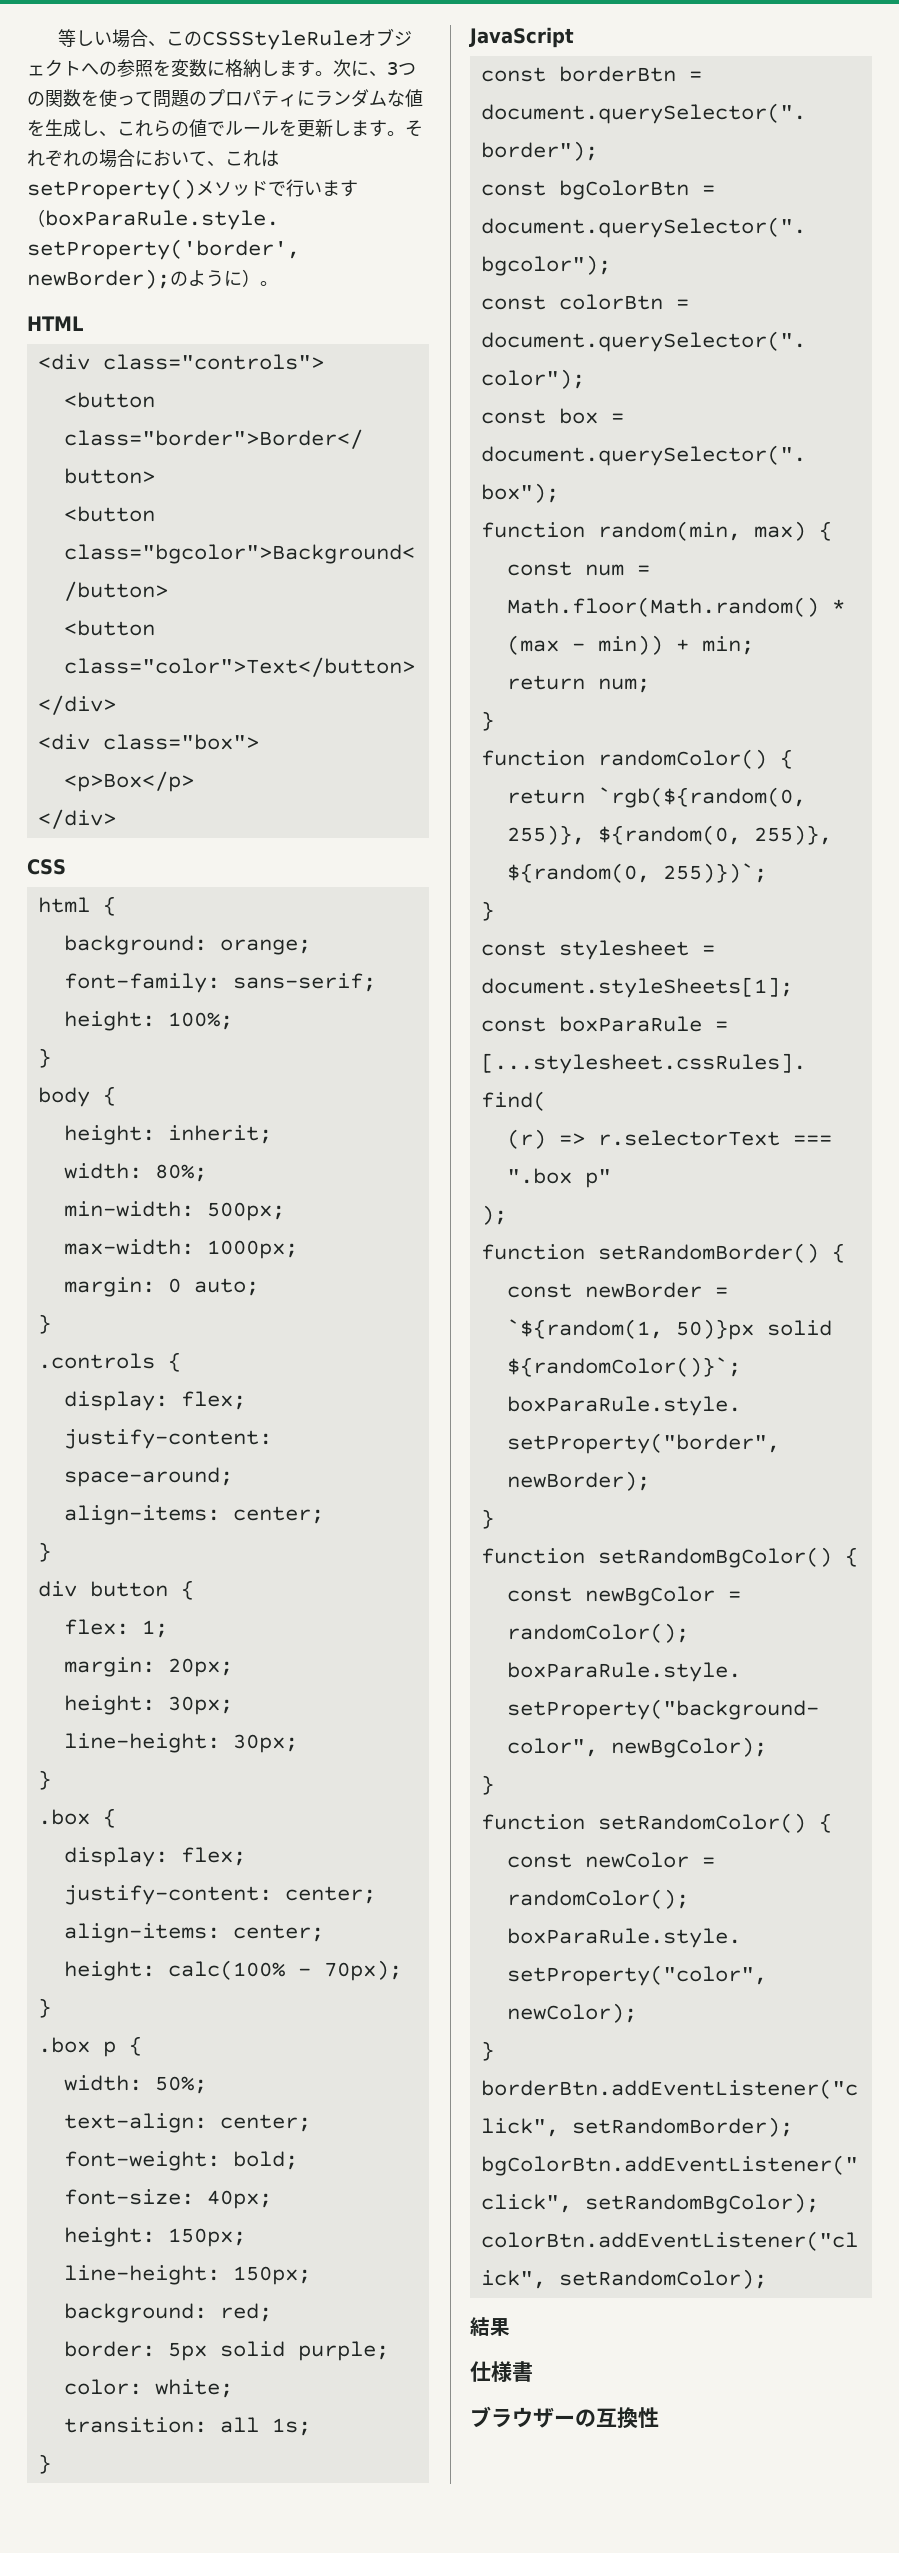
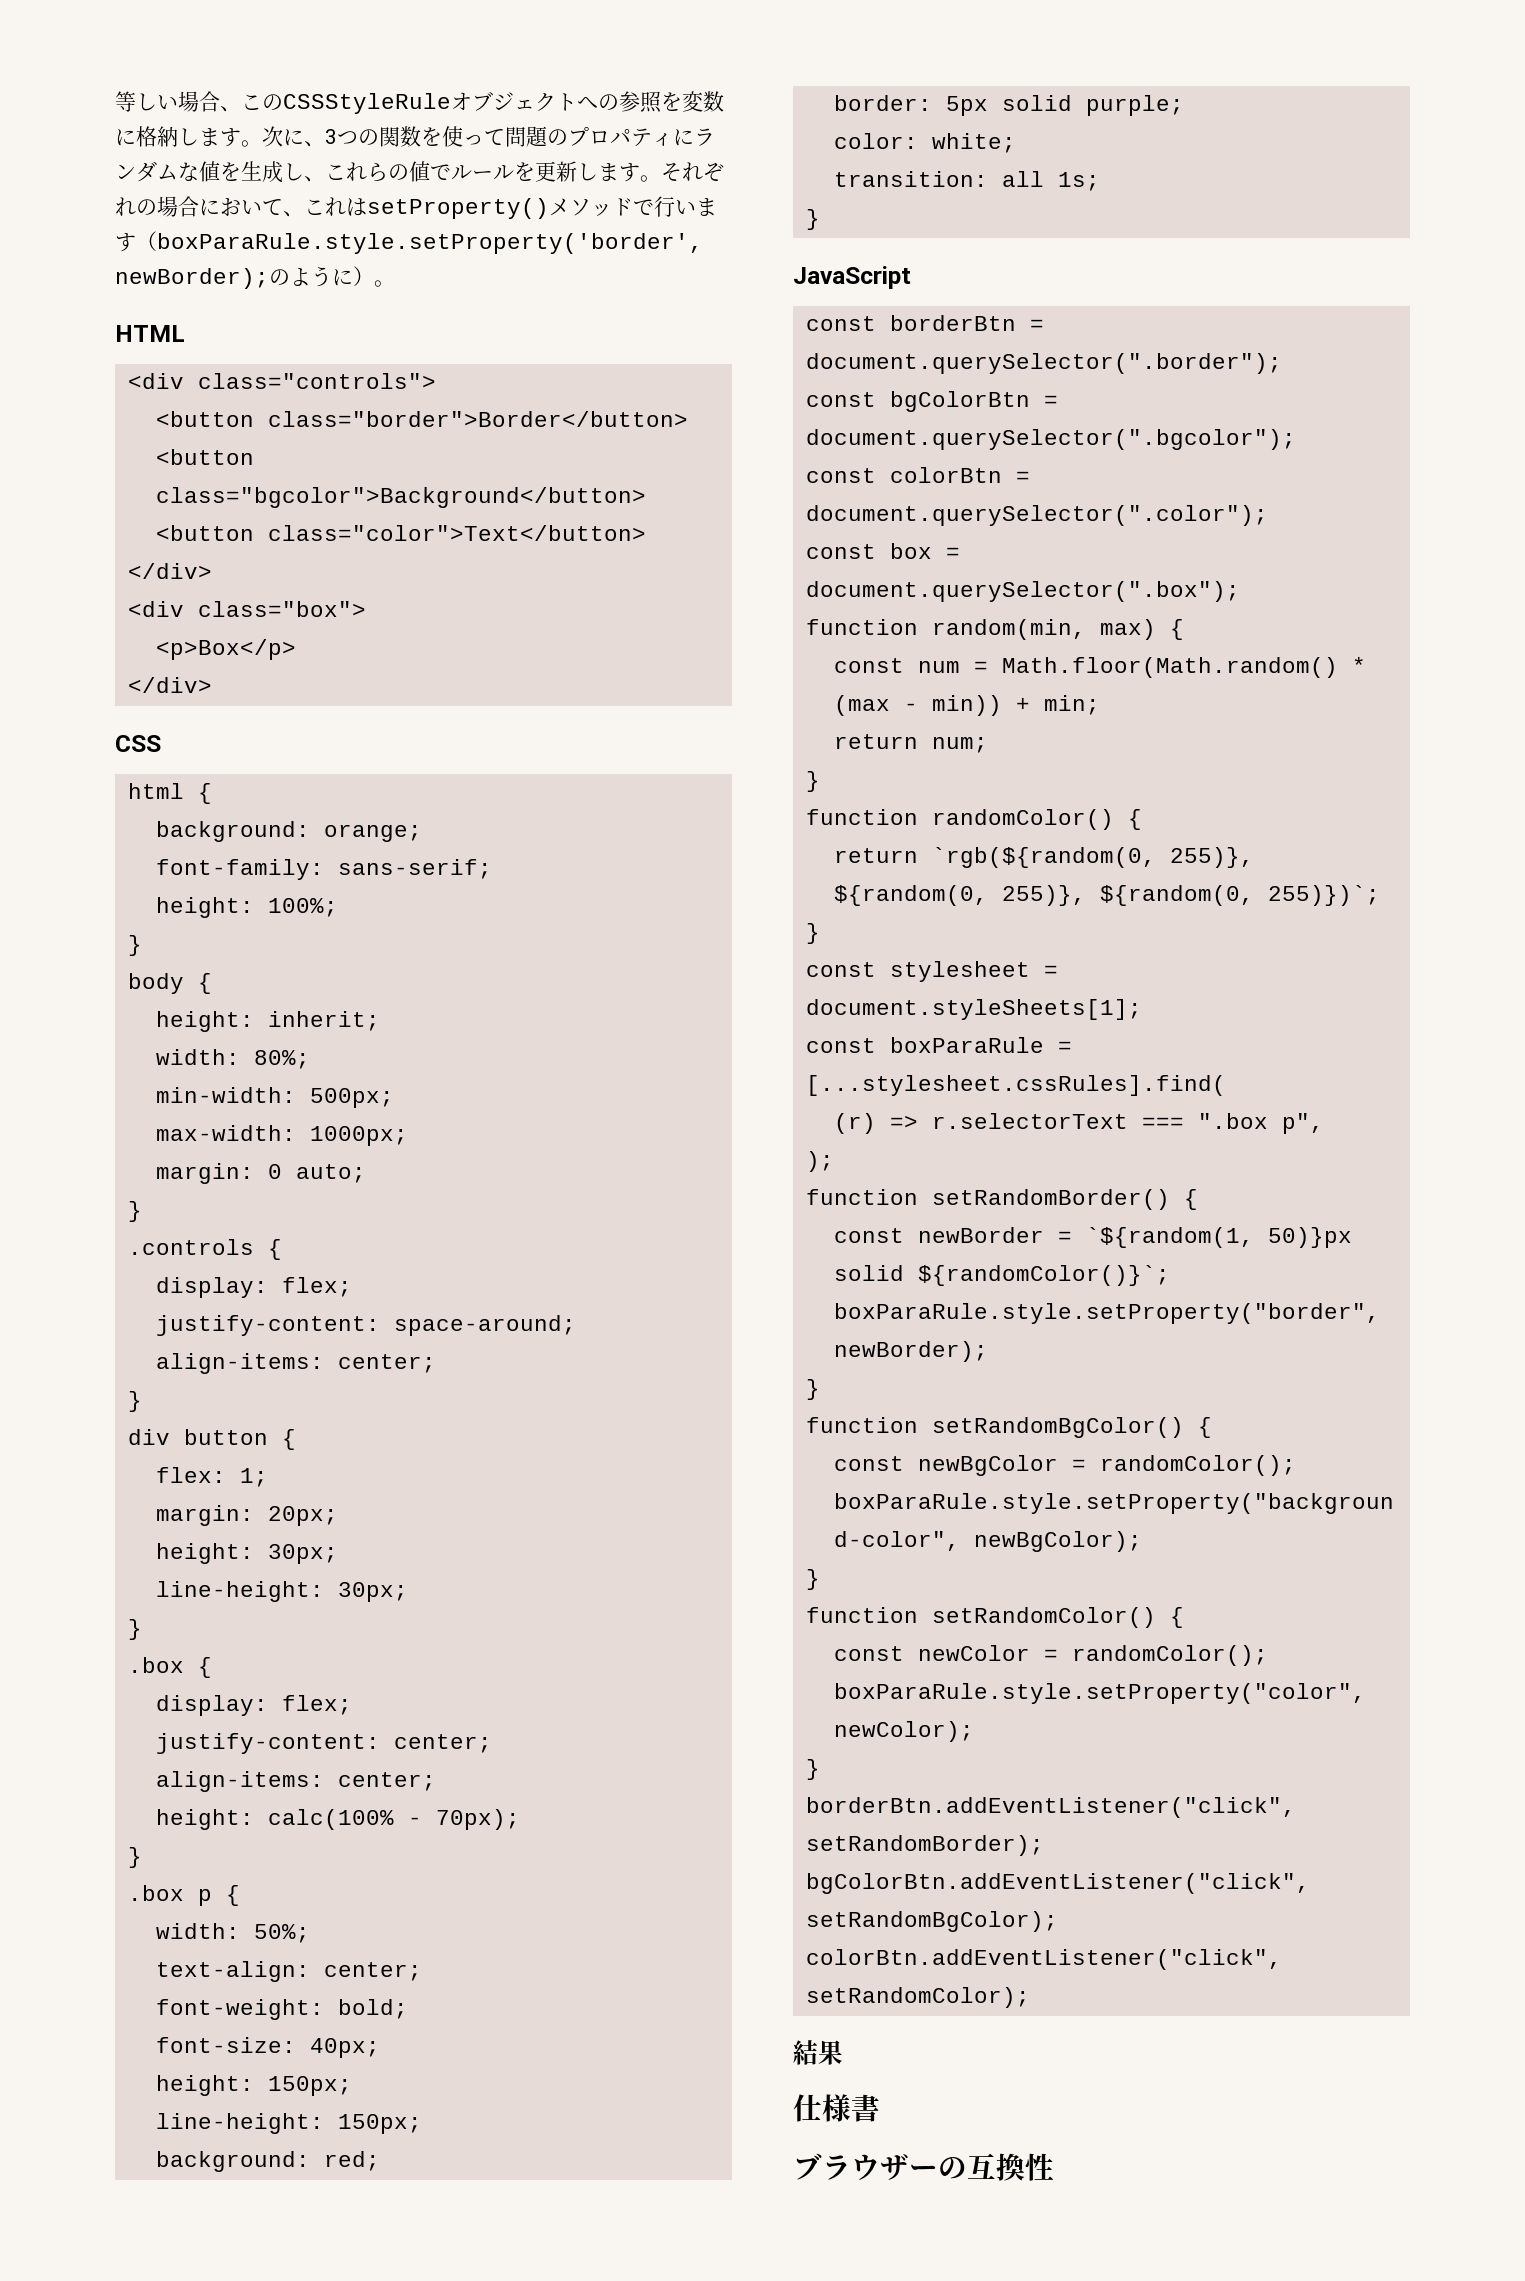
[584,1169,611,1188] p" -> [1281,1113,1324,1134] p",

